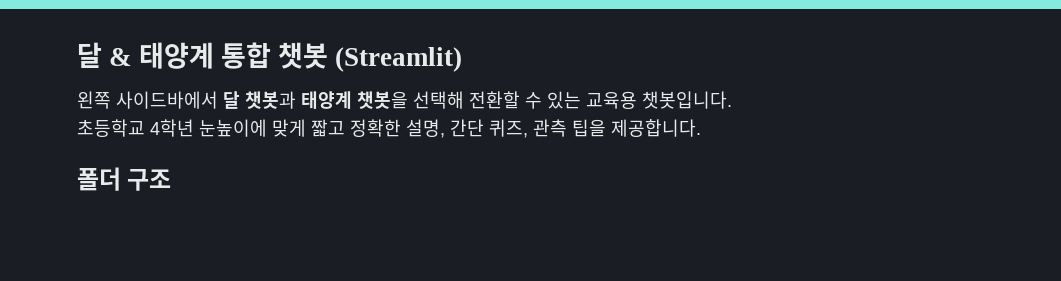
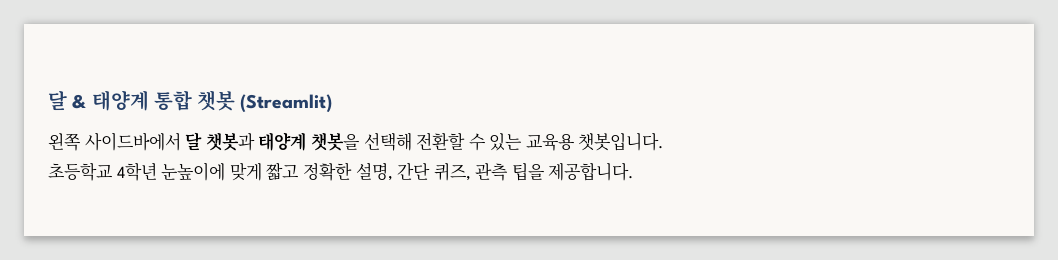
[77,167,172,191] // 폴더 구조 -> (634, 171) none

